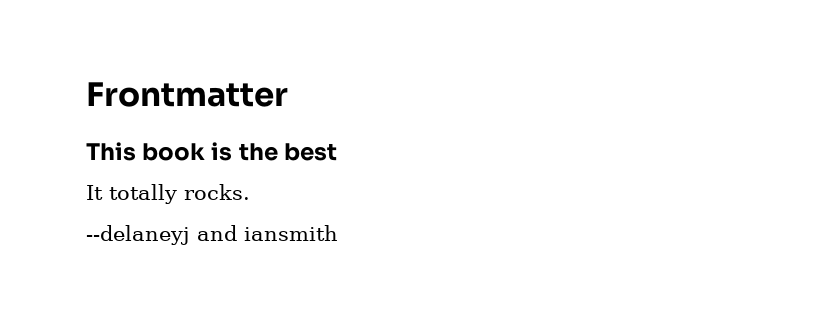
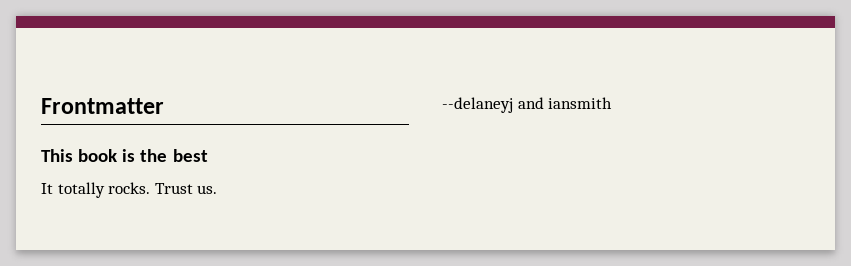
(250, 192) none -> [154,183,218,194] Trust us.

